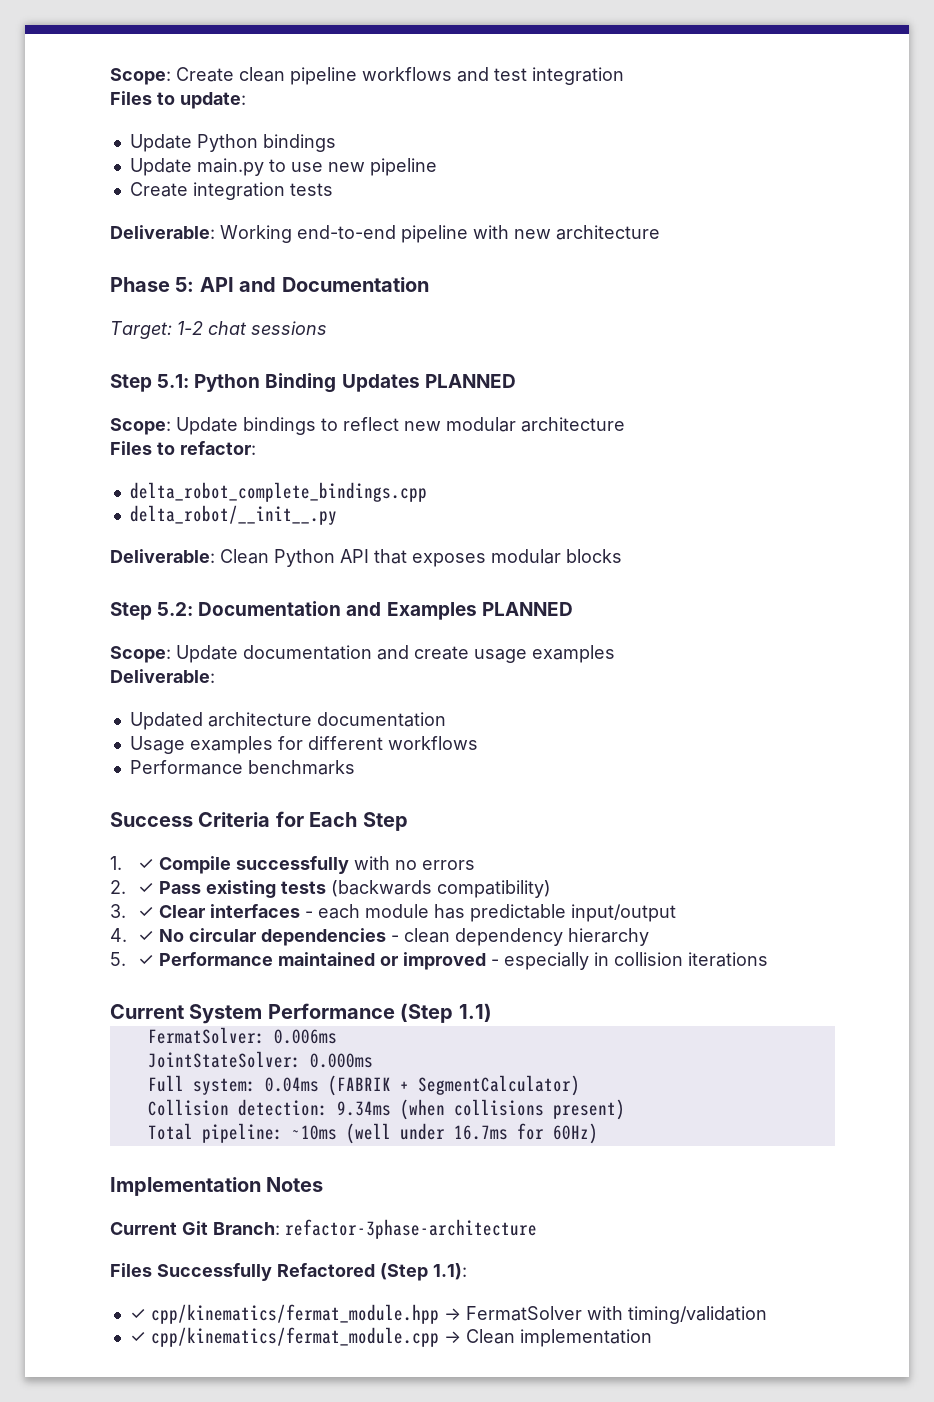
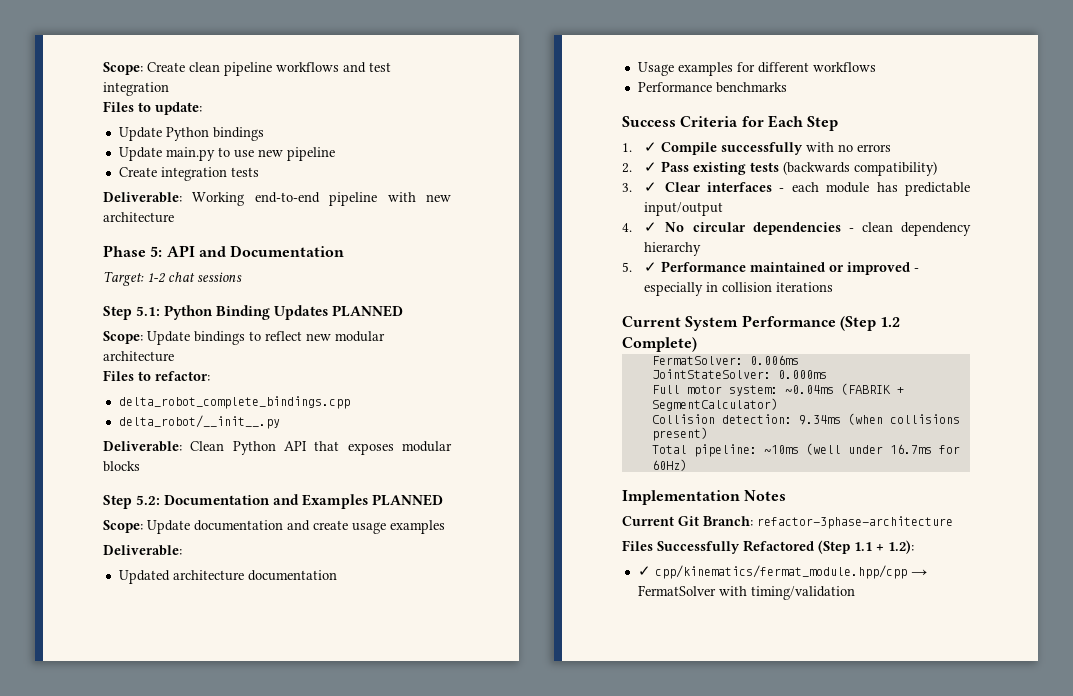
[458,1003,492,1022] 1.1) -> [880,317,901,327] [622,337,697,352] 1.2 Complete)
[192,1077,319,1095] system: 0.04ms -> [686,385,834,396] motor system: ~0.04ms
[433,1263,467,1280] [129,1304,439,1324] 1.1): // ✓ cpp/kinematics/fermat_module.hpp -> [854,540,914,554] [637,565,907,579] 1.1 + 1.2): // ✓ cpp/kinematics/fermat_module.hpp/cpp
[129,1327,652,1347] // ✓ cpp/kinematics/fermat_module.cpp → Clean implementation -> (855, 593) none

